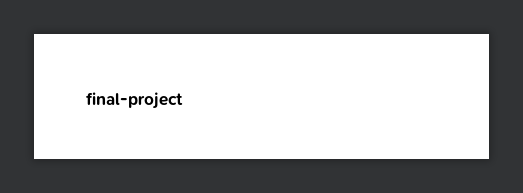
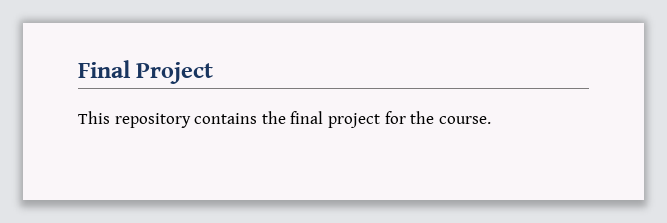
[86,92,183,109] final-project -> [78,60,214,84] [78,111,491,128] Final Project // This repository contains the final project for the course.

